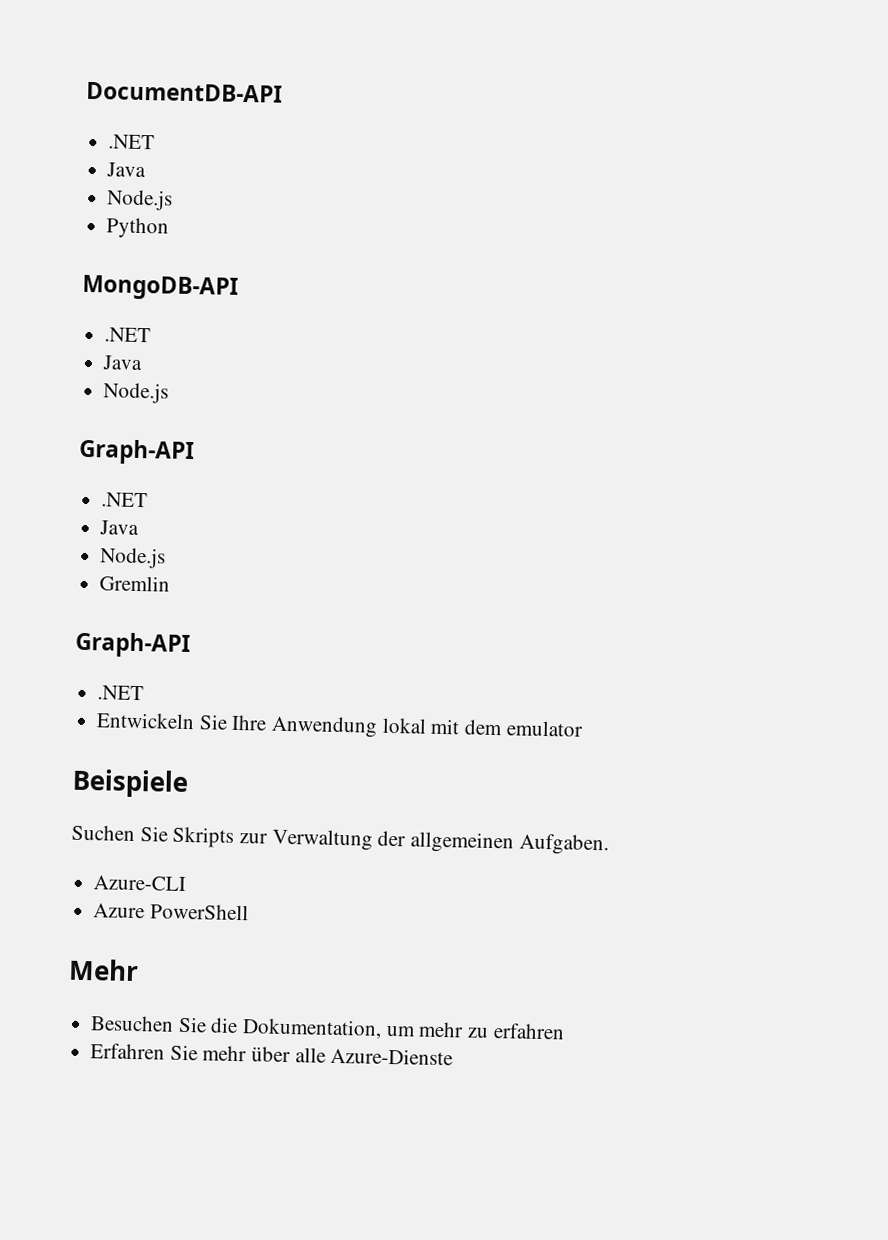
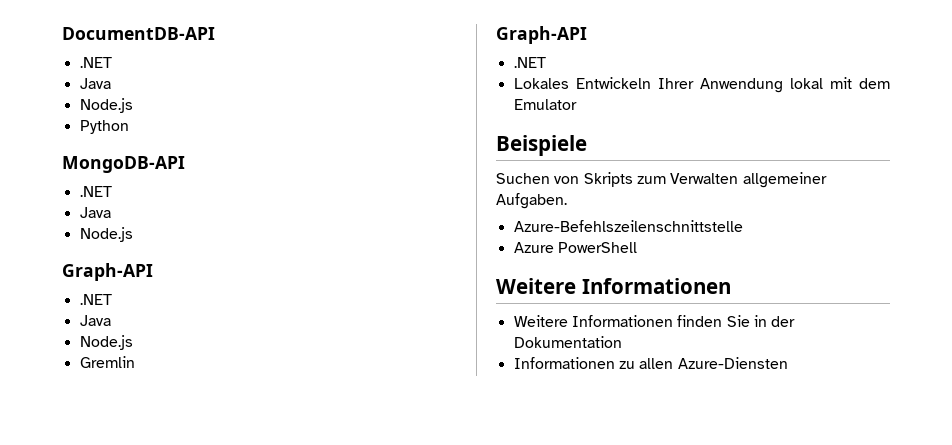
[96,712,268,731] Entwickeln Sie Ihre -> [513,77,694,89] Lokales Entwickeln Ihrer
[505,720,584,737] emulator -> [513,99,577,110] Emulator
[139,826,515,854] Sie Skripts zur Verwaltung der allgemeinen -> [554,172,827,188] von Skripts zum Verwalten allgemeiner
[93,875,187,892] Azure-CLI -> [513,220,743,232] Azure-Befehlszeilenschnittstelle
[68,958,139,982] [90,1015,565,1040] [90,1043,454,1066] Mehr // Besuchen Sie die Dokumentation, um mehr zu erfahren // Erfahren Sie mehr über alle Azure-Dienste -> [496,278,731,294] [513,315,796,327] [513,336,622,348] [513,357,788,369] Weitere Informationen // Weitere Informationen finden Sie in der Dokumentation // Informationen zu allen Azure-Diensten

